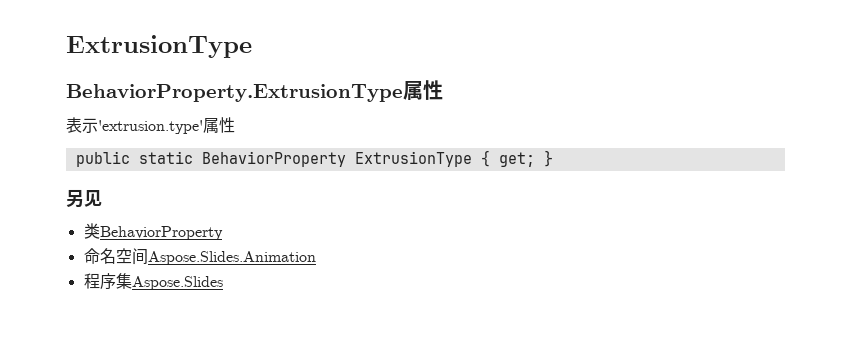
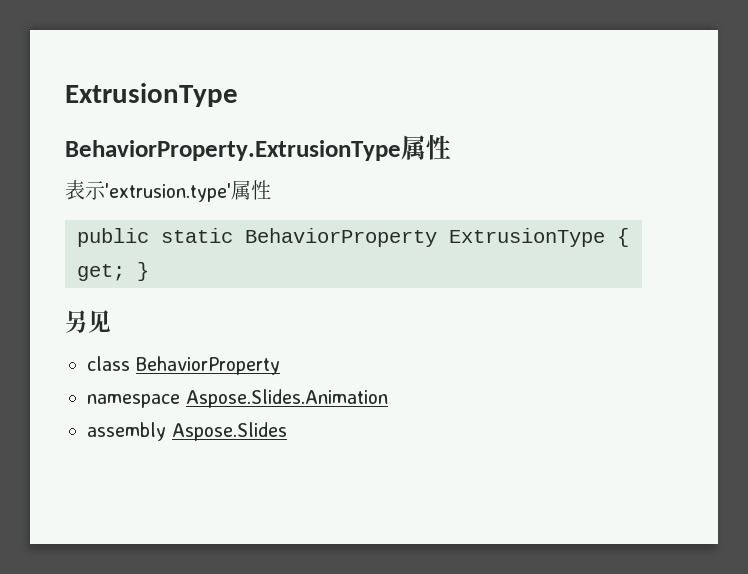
[83,223,100,239] 类 -> [87,356,130,371] class
[83,248,148,265] 命名空间 -> [87,394,180,408] namespace
[83,273,132,290] 程序集 -> [87,422,166,441] assembly

